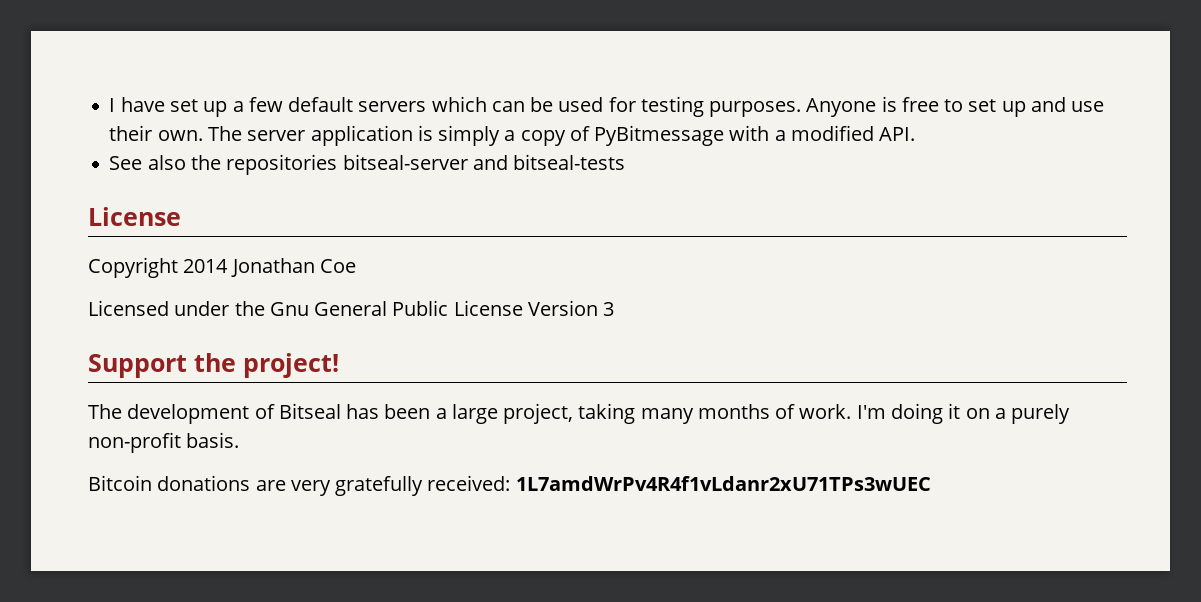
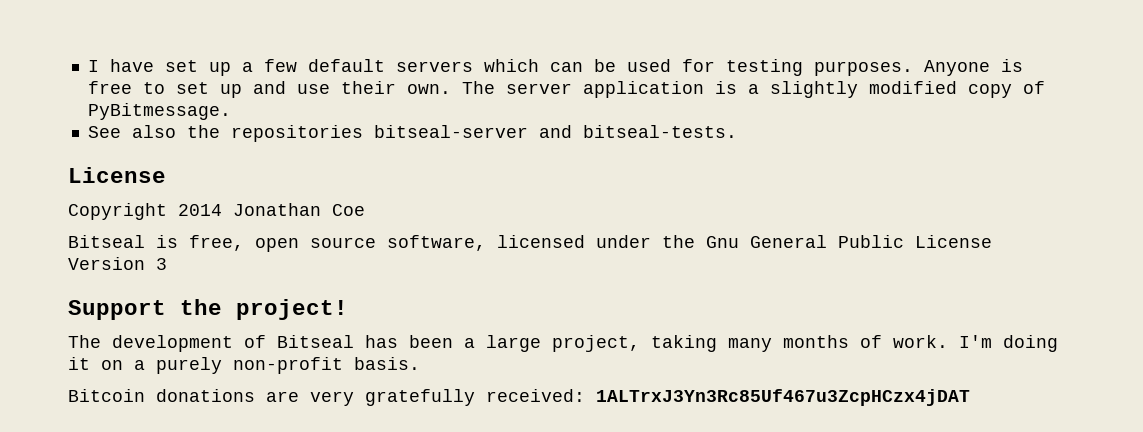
[438,125,916,146] simply a copy of PyBitmessage with a modified API. -> [747,81,1045,98] [87,103,231,120] a slightly modified copy of PyBitmessage.
[513,154,626,170] bitseal-tests -> [582,125,737,138] bitseal-tests.
[88,300,169,316] Licensed -> [68,235,585,252] Bitseal is free, open source software, licensed
[515,476,931,491] 1L7amdWrPv4R4f1vLdanr2xU71TPs3wUEC -> [596,389,970,406] 1ALTrxJ3Yn3Rc85Uf467u3ZcpHCzx4jDAT

